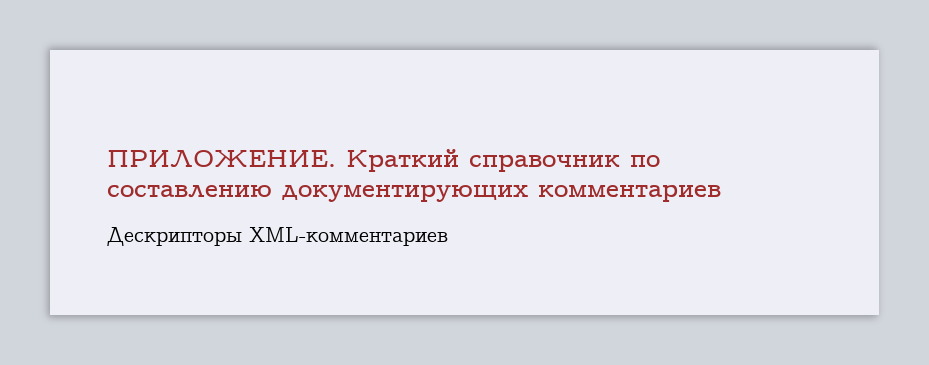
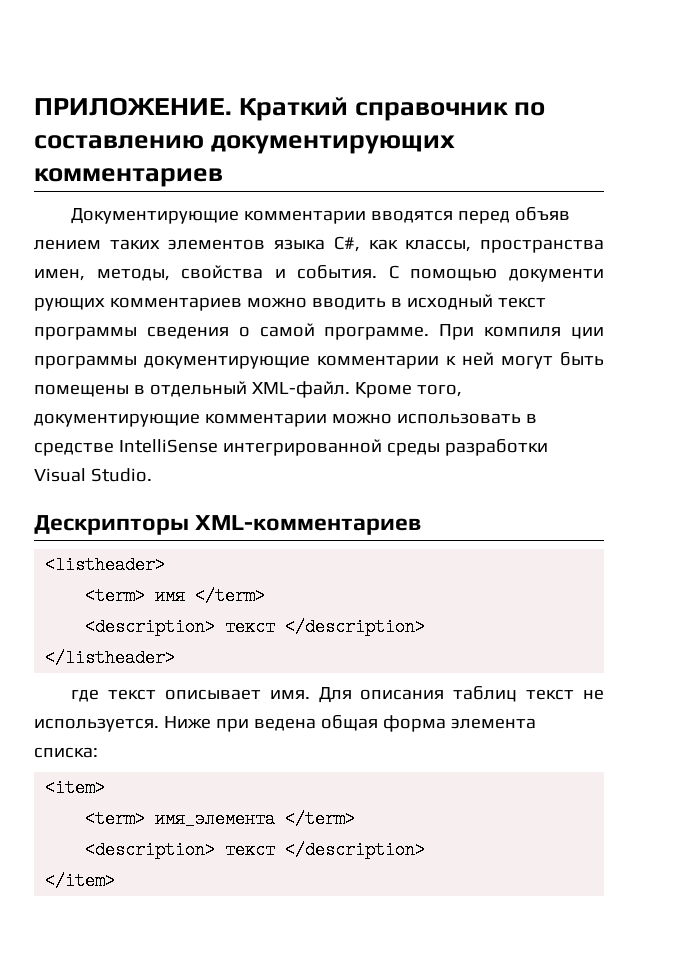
[107,227,448,246] Дескрипторы XML-комментариев -> [71,207,571,224] [34,236,604,253] [34,265,604,282] [34,294,546,311] [34,323,604,340] [34,352,604,369] [34,381,462,398] [34,413,537,427] [34,439,548,456] [34,468,152,482] [34,515,422,535] [45,556,166,574] [85,587,266,605] [85,618,426,636] [45,649,176,667] [71,686,604,703] [34,715,536,732] [34,747,98,758] [45,779,106,797] [85,810,356,828] [85,841,426,859] [45,872,116,890] Документирующие комментарии вводятся перед объяв лением таких элементов языка С#, как классы, пространства имен, методы, свойства и события. С помощью документи рующих комментариев можно вводить в исходный текст программы сведения о самой программе. При компиля ции программы документирующие комментарии к ней могут быть помещены в отдельный XML-файл. Кроме того, документирующие комментарии можно использовать в средстве IntelliSense интегрированной среды разработки Visual Studio. // Дескрипторы XML-комментариев // <listheader> // <term> имя </term> // <description> текст </description> // </listheader> // где текст описывает имя. Для описания таблиц текст не используется. Ниже при ведена общая форма элемента списка: // <item> // <term> имя_элемента </term> // <description> текст </description> // </item>

